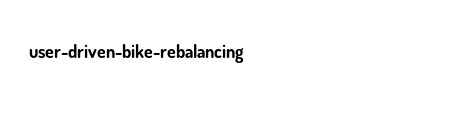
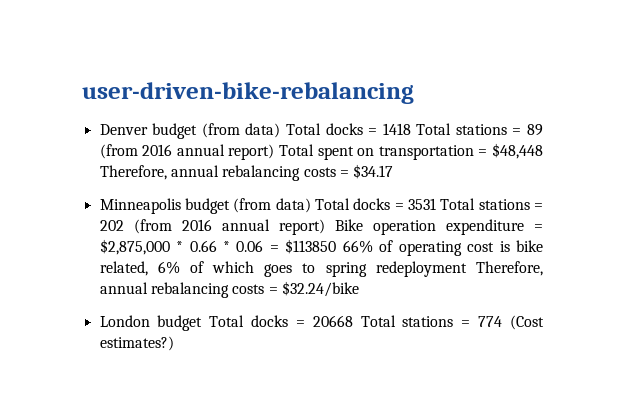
(244, 53) none -> [99,123,543,139] [99,143,544,160] [99,164,394,181] [99,198,543,214] [99,219,543,235] [99,239,543,256] [99,261,543,277] [99,281,359,298] [99,315,544,331] [99,336,174,351] // Denver budget (from data) Total docks = 1418 Total stations = 89 (from 2016 annual report) Total spent on transportation = $48,448 Therefore, annual rebalancing costs = $34.17 // Minneapolis budget (from data) Total docks = 3531 Total stations = 202 (from 2016 annual report) Bike operation expenditure = $2,875,000 * 0.66 * 0.06 = $113850 66% of operating cost is bike related, 6% of which goes to spring redeployment Therefore, annual rebalancing costs = $32.24/bike // London budget Total docks = 20668 Total stations = 774 (Cost estimates?)

